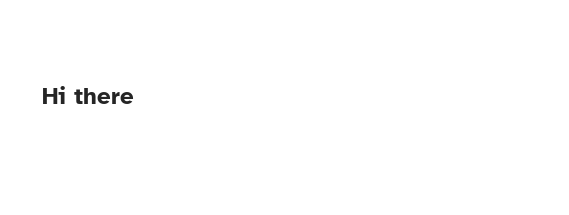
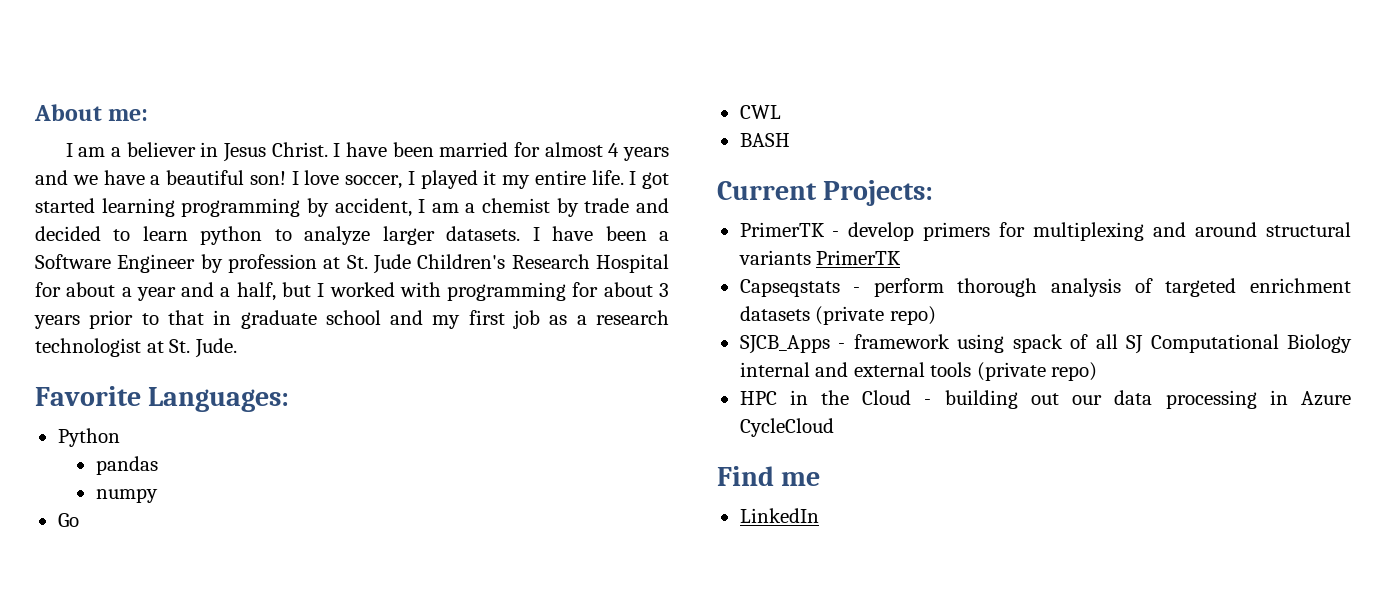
[42,86,134,104] Hi there -> [34,104,149,121] [65,142,669,162] [35,170,669,189] [35,198,669,217] [35,226,670,245] [35,254,669,274] [35,282,670,301] [34,310,669,329] [35,338,237,358] [35,386,290,412] [57,428,120,447] [95,456,158,475] [95,488,158,503] [57,513,79,527] [739,105,781,119] [739,133,790,147] [717,180,934,206] [739,222,1351,241] [738,250,902,265] [739,278,1351,297] [739,306,936,325] [739,334,1352,354] [739,362,1098,381] [739,390,1351,409] [739,418,834,437] [717,466,821,486] [739,508,819,523] About me: // I am a believer in Jesus Christ. I have been married for almost 4 years and we have a beautiful son! I love soccer, I played it my entire life. I got started learning programming by accident, I am a chemist by trade and decided to learn python to analyze larger datasets. I have been a Software Engineer by profession at St. Jude Children's Research Hospital for about a year and a half, but I worked with programming for about 3 years prior to that in graduate school and my first job as a research technologist at St. Jude. // Favorite Languages: // Python // pandas // numpy // Go // CWL // BASH // Current Projects: // PrimerTK - develop primers for multiplexing and around structural variants PrimerTK // Capseqstats - perform thorough analysis of targeted enrichment datasets (private repo) // SJCB_Apps - framework using spack of all SJ Computational Biology internal and external tools (private repo) // HPC in the Cloud - building out our data processing in Azure CycleCloud // Find me // LinkedIn

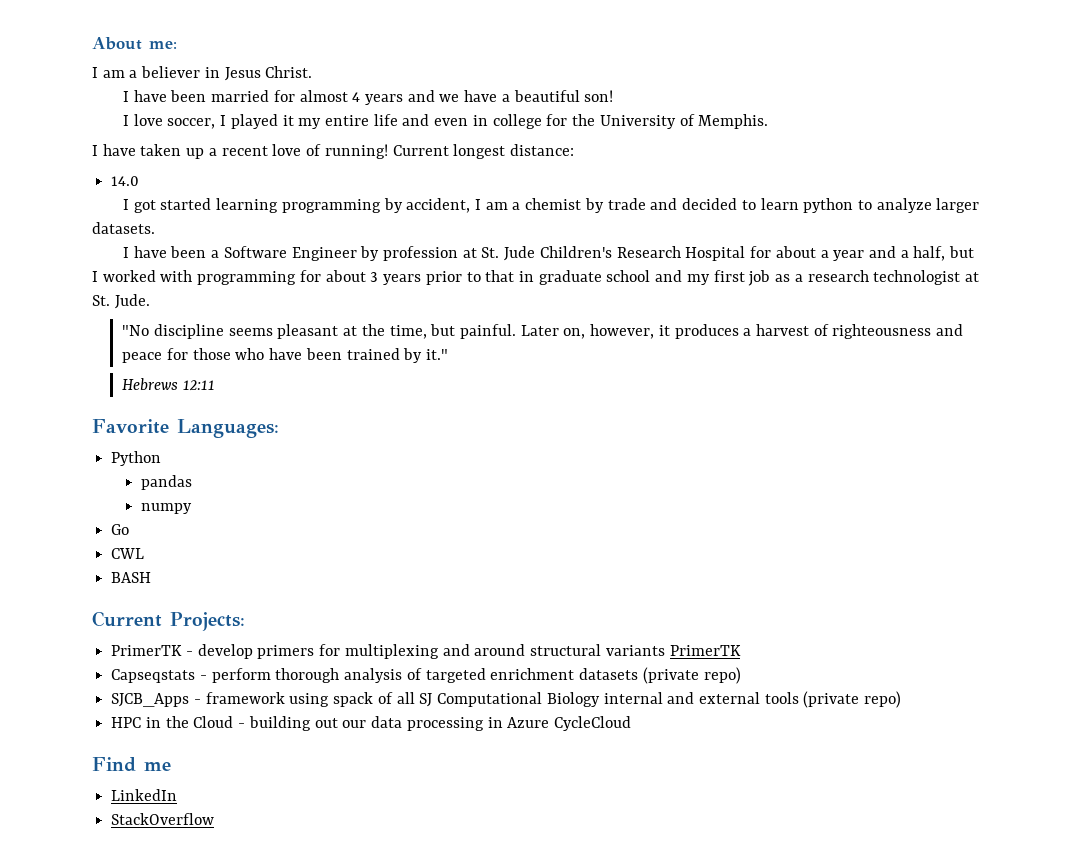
(328, 149) none -> (313, 72) //
(286, 178) none -> (614, 96) //
[591,170,624,185] life. -> [373,114,769,129] [92,144,574,159] [111,176,140,186] life and even in college for the University of Memphis. // I have taken up a recent love of running! Current longest distance: // 14.0 //
(521, 233) none -> (155, 228) //
(237, 348) none -> [122,324,964,339] [122,348,448,363] [122,378,215,391] // "No discipline seems pleasant at the time, but painful. Later on, however, it produces a harvest of righteousness and peace for those who have been trained by it." // Hebrews 12:11
(819, 515) none -> [111,813,215,825] // StackOverflow

